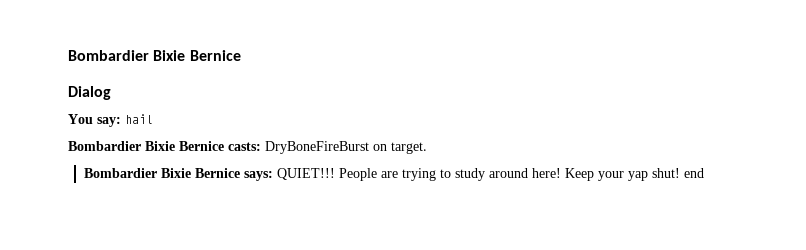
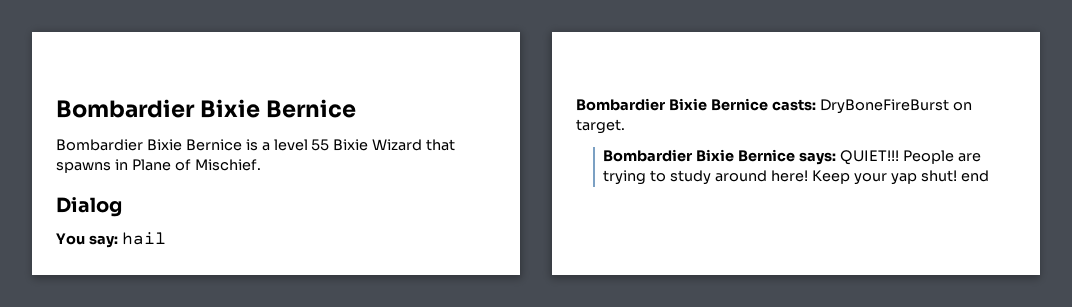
[68,50,241,61] Bombardier Bixie Bernice -> [56,99,357,118] [56,139,456,151] [56,159,261,173] Bombardier Bixie Bernice // Bombardier Bixie Bernice is a level 55 Bixie Wizard that spawns in Plane of Mischief.

